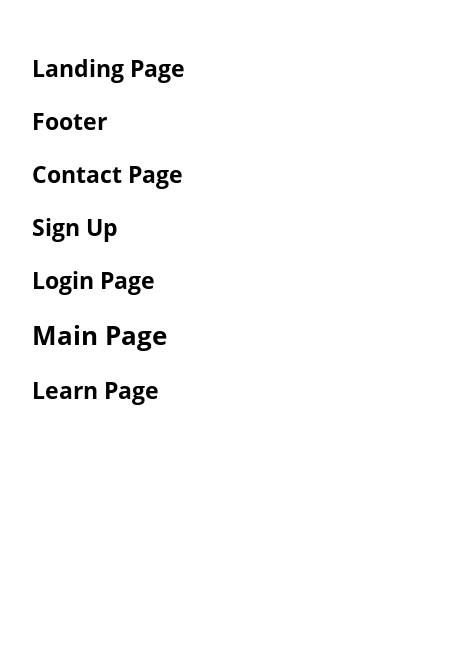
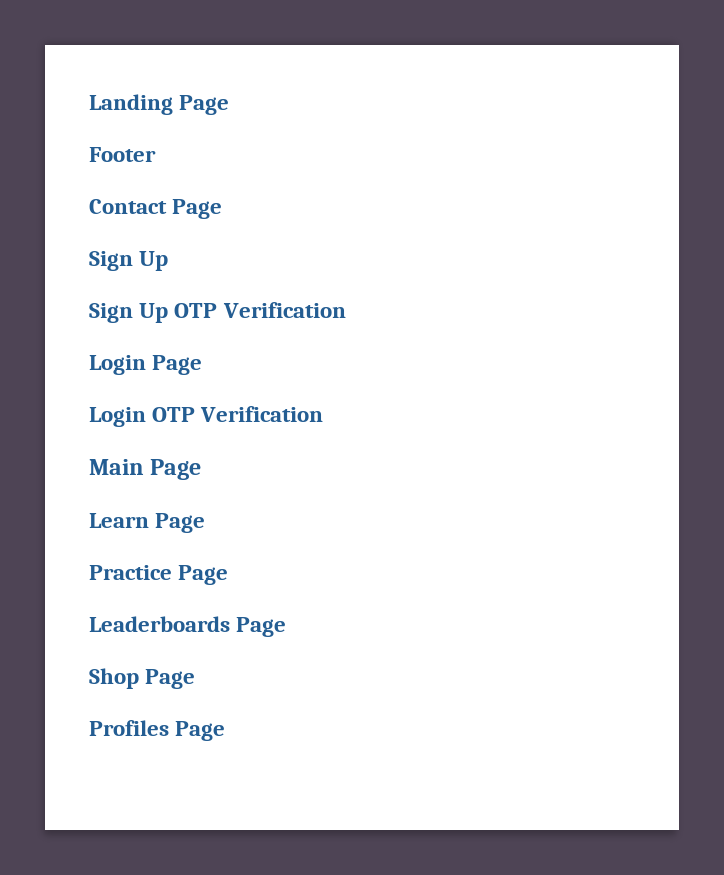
(119, 230) none -> [89,302,346,323] // Sign Up OTP Verification
(156, 283) none -> [89,406,324,427] // Login OTP Verification
(160, 393) none -> [89,565,229,585] [89,616,287,637] [89,668,196,689] [89,720,226,741] // Practice Page // Leaderboards Page // Shop Page // Profiles Page

